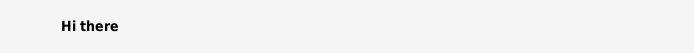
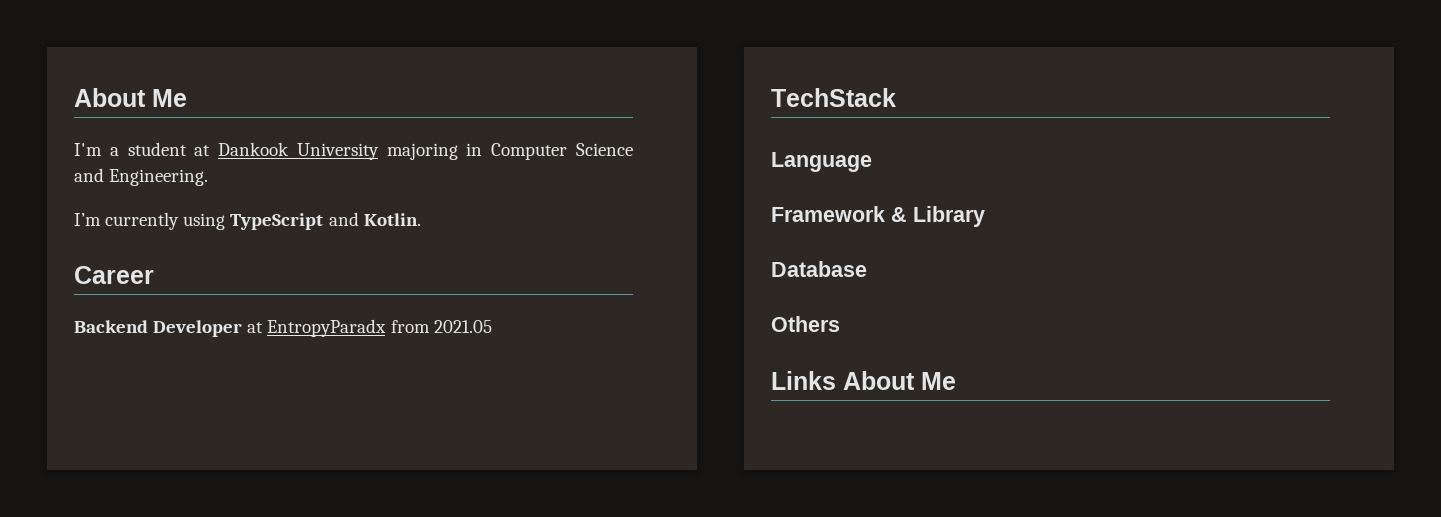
[61,20,119,32] Hi there -> [74,88,187,107] [74,142,633,160] [74,168,209,186] [74,212,421,230] [74,266,154,284] [74,319,492,337] [771,88,896,107] [771,152,872,172] [771,206,985,227] [771,261,867,277] [771,316,840,332] [771,371,956,390] About Me // I'm a student at Dankook University majoring in Computer Science and Engineering. // I’m currently using TypeScript and Kotlin. // Career // Backend Developer at EntropyParadx from 2021.05 // TechStack // Language // Framework & Library // Database // Others // Links About Me

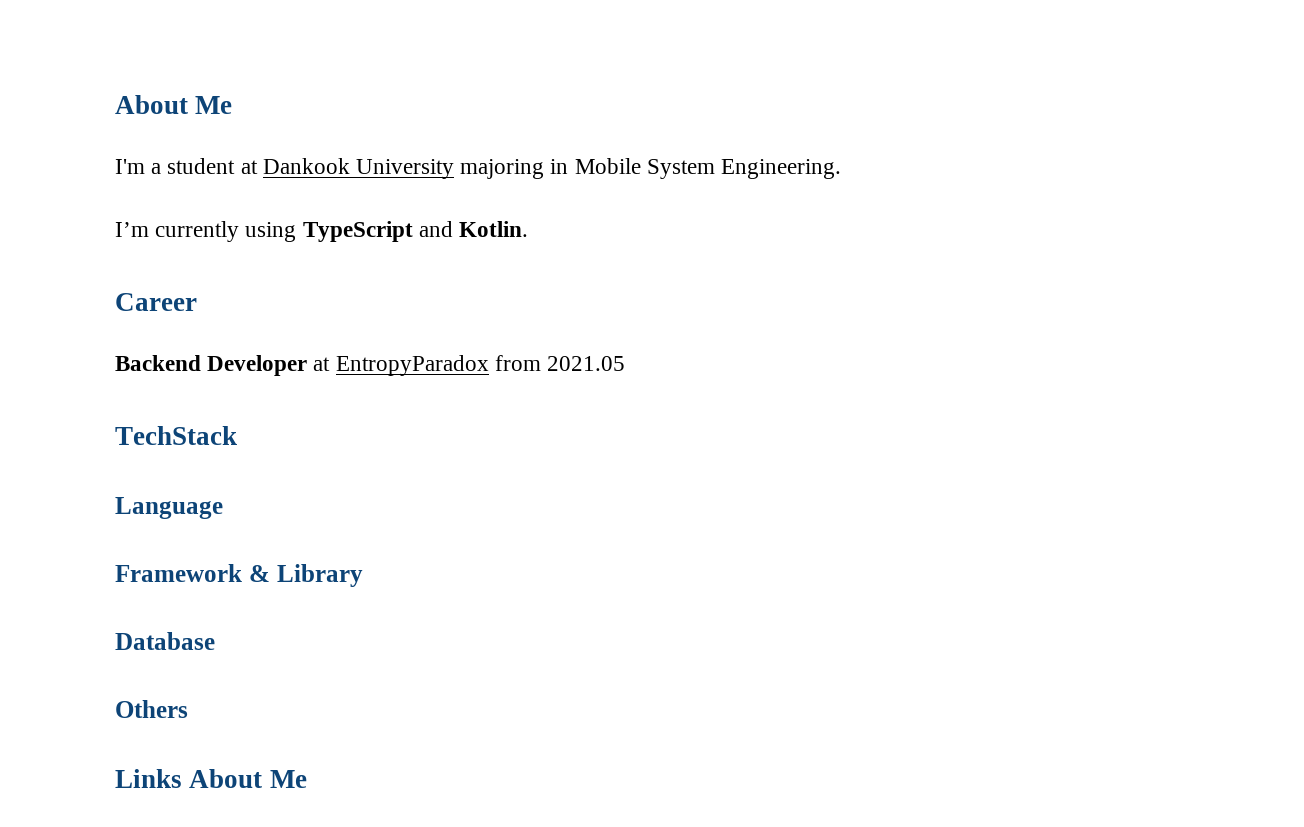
[491,143,633,160] [74,168,104,182] Computer Science and -> [574,158,715,179] Mobile System
[267,319,387,337] EntropyParadx -> [335,355,489,376] EntropyParadox

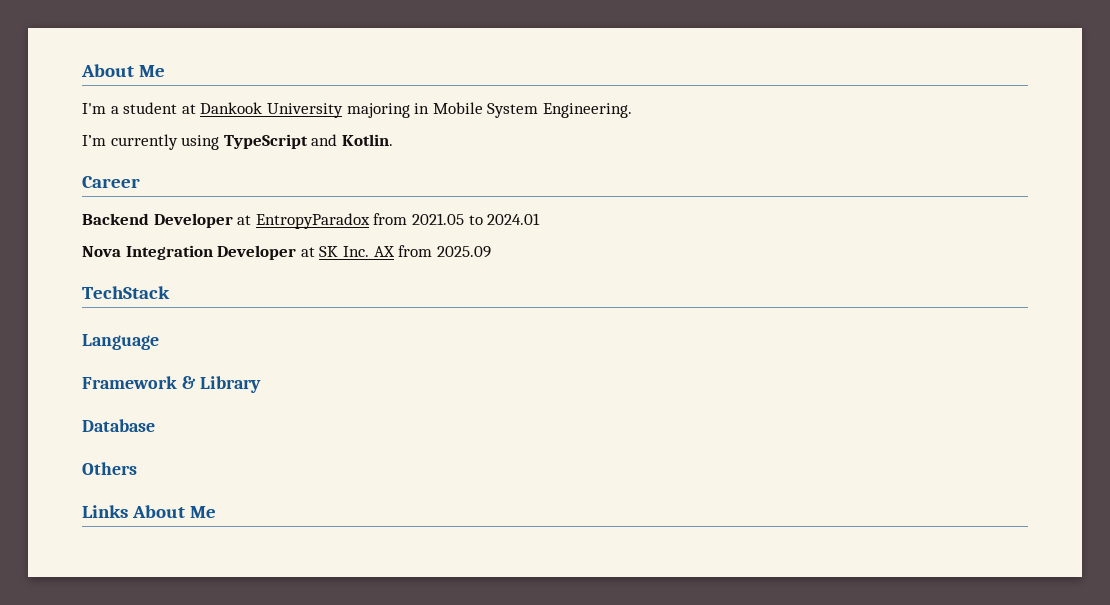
(626, 363) none -> [468,213,541,225] [82,245,491,260] to 2024.01 // Nova Integration Developer at SK Inc. AX from 2025.09

